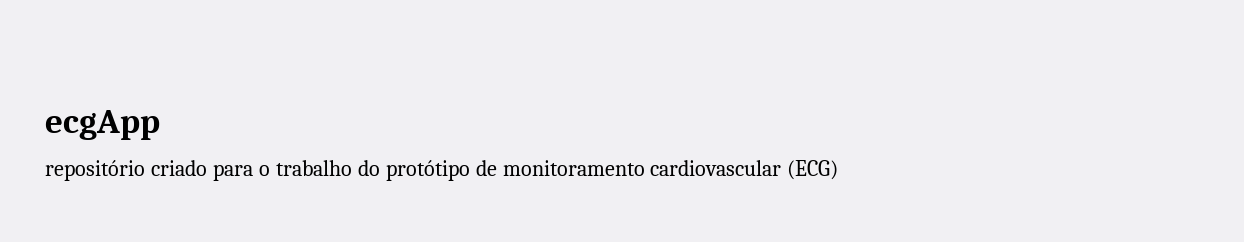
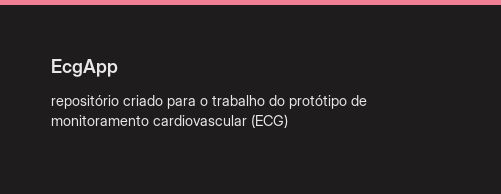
[45,110,160,140] ecgApp -> [51,59,118,77] EcgApp

